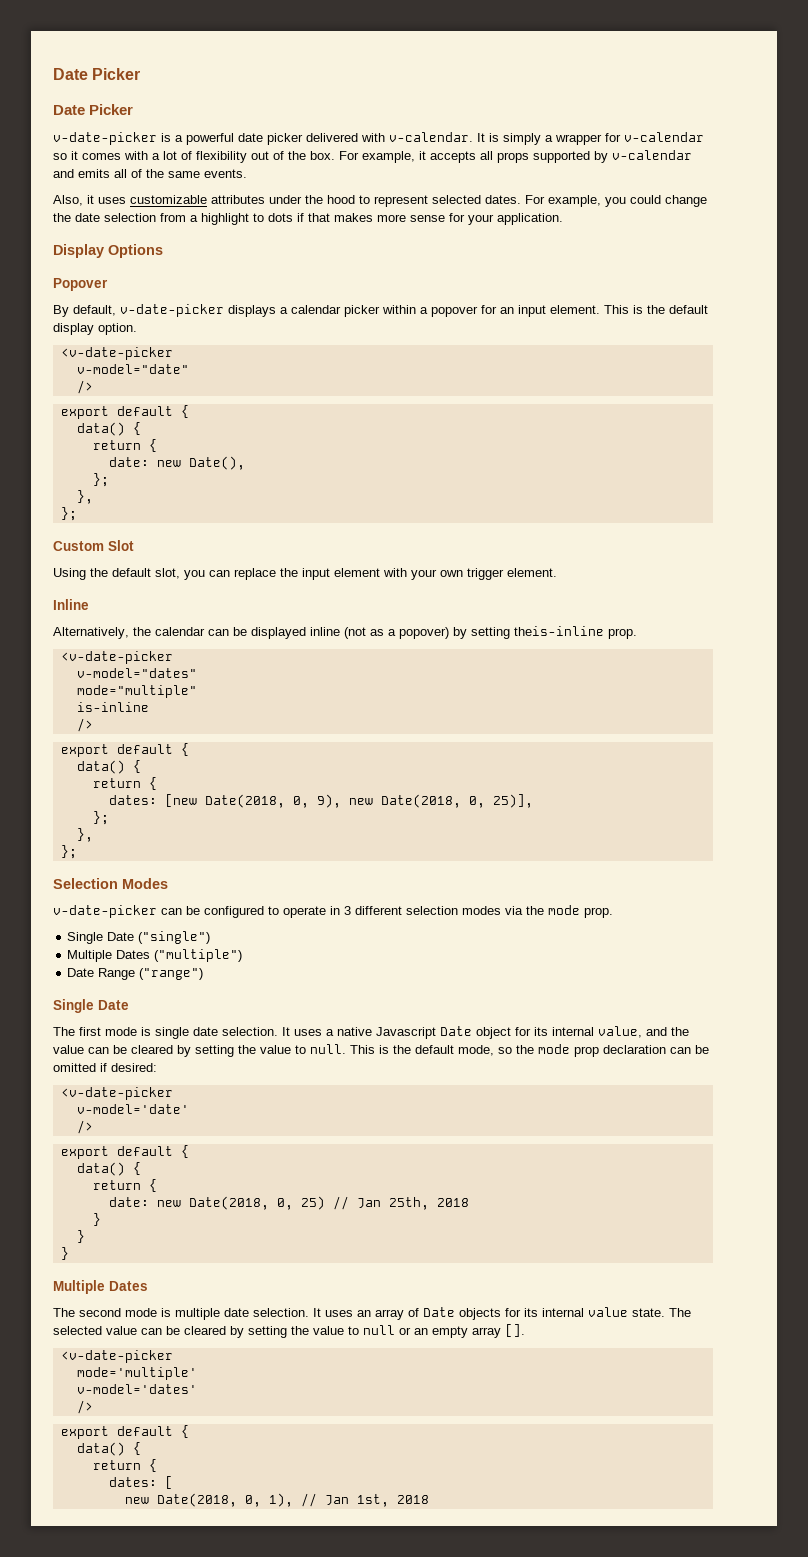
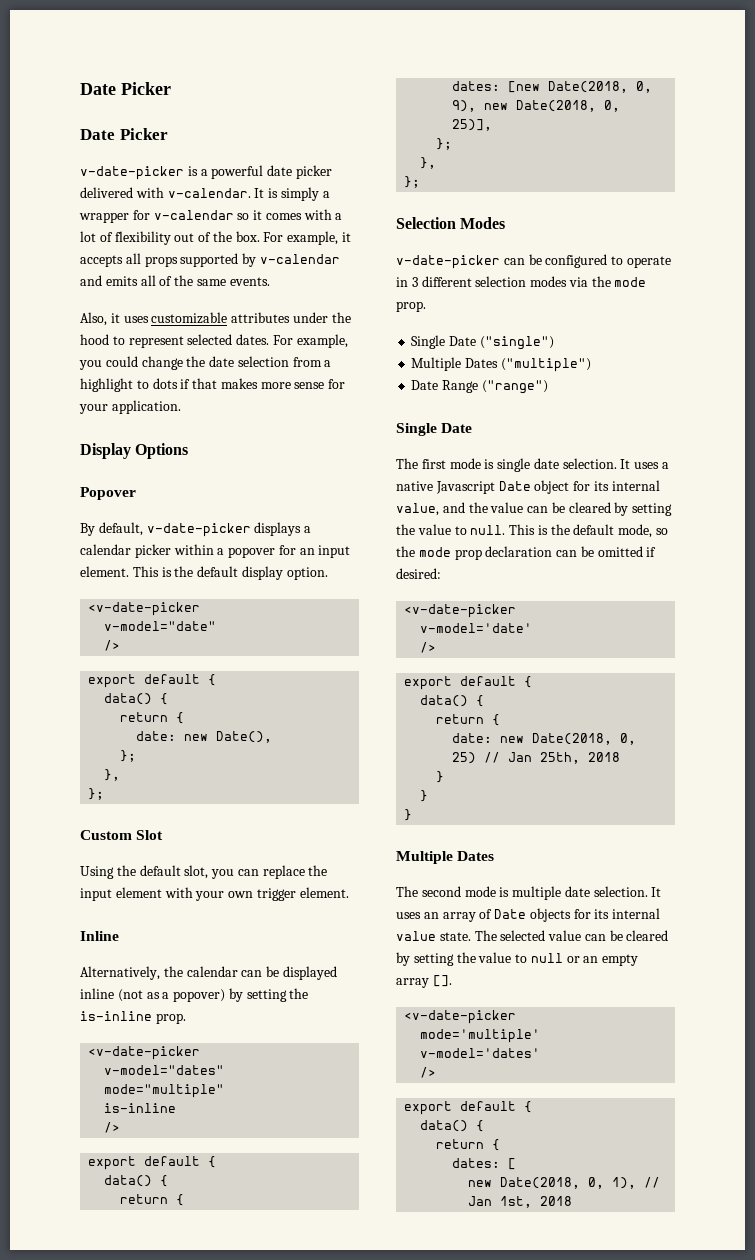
[514,626,604,636] theis-inline -> [289,988,309,999] [80,1011,152,1021] the is-inline

